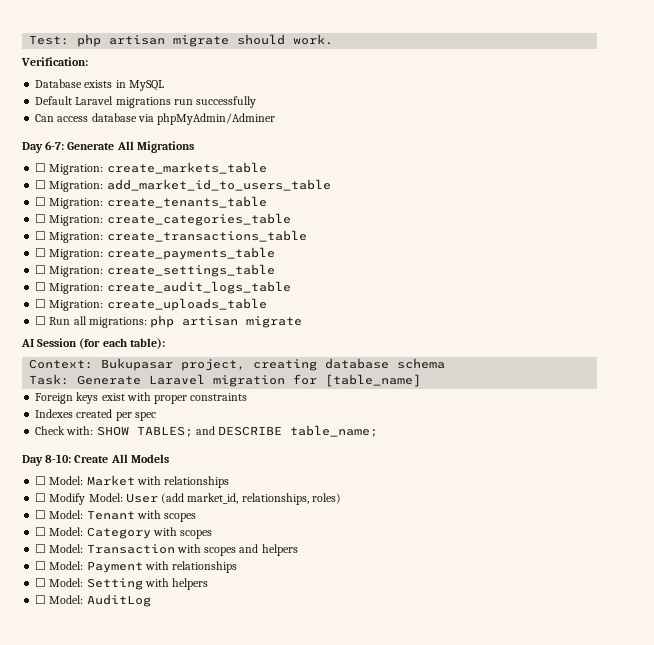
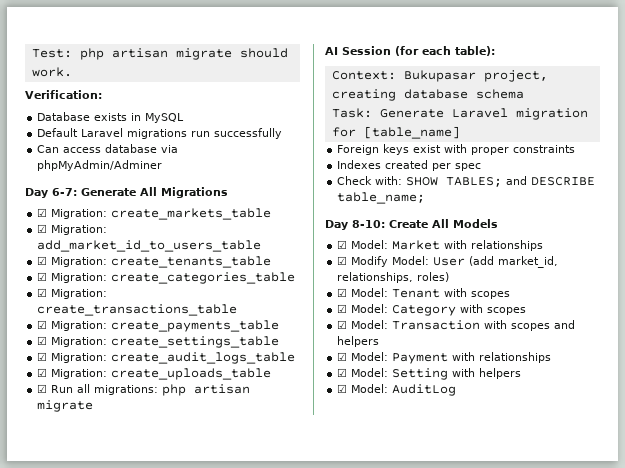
[35,163,47,172] ☐ -> [37,208,48,217] ☑
[35,180,47,189] ☐ -> [37,224,48,233] ☑
[35,197,47,206] ☐ -> [37,256,48,265] ☑
[35,214,47,223] ☐ -> [37,272,48,281] ☑
[35,231,47,240] ☐ -> [37,288,48,297] ☑
[35,248,47,257] ☐ -> [37,320,48,329] ☑
[35,265,47,274] ☐ -> [37,336,48,345] ☑
[35,282,47,291] ☐ -> [37,352,48,361] ☑
[35,299,47,308] ☐ -> [37,368,48,377] ☑
[35,316,47,325] ☐ -> [37,384,48,393] ☑
[35,476,47,485] ☐ -> [337,240,348,249] ☑
[35,493,47,502] ☐ -> [337,256,348,265] ☑
[35,510,47,519] ☐ -> [337,288,348,297] ☑
[35,527,47,536] ☐ -> [337,304,348,313] ☑
[35,544,47,553] ☐ -> [337,320,348,329] ☑
[35,561,47,570] ☐ -> [337,352,348,361] ☑
[35,578,47,587] ☐ -> [337,368,348,377] ☑
[35,595,47,604] ☐ -> [337,384,348,393] ☑

